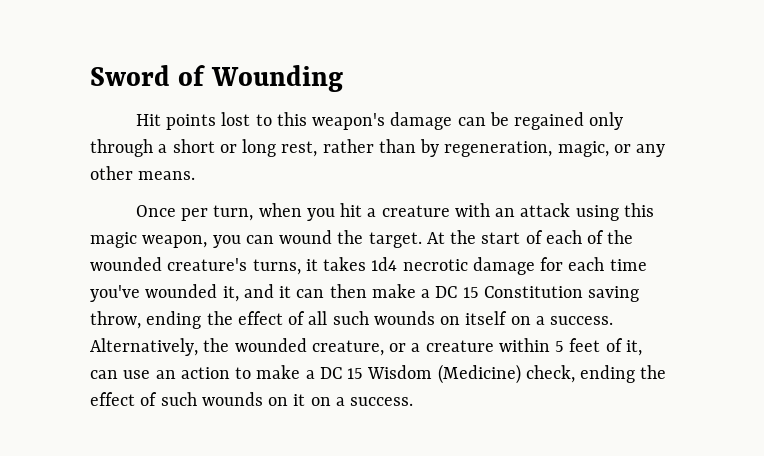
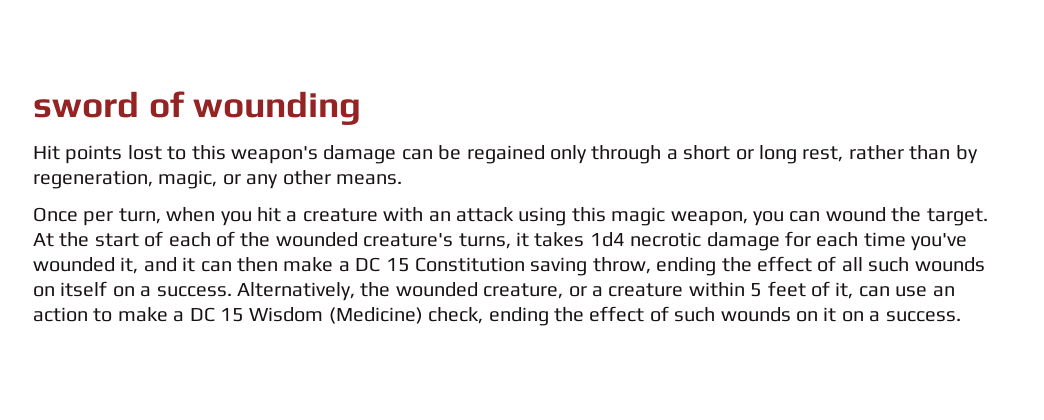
[90,65,344,92] Sword of Wounding -> [33,91,362,125] sword of wounding

